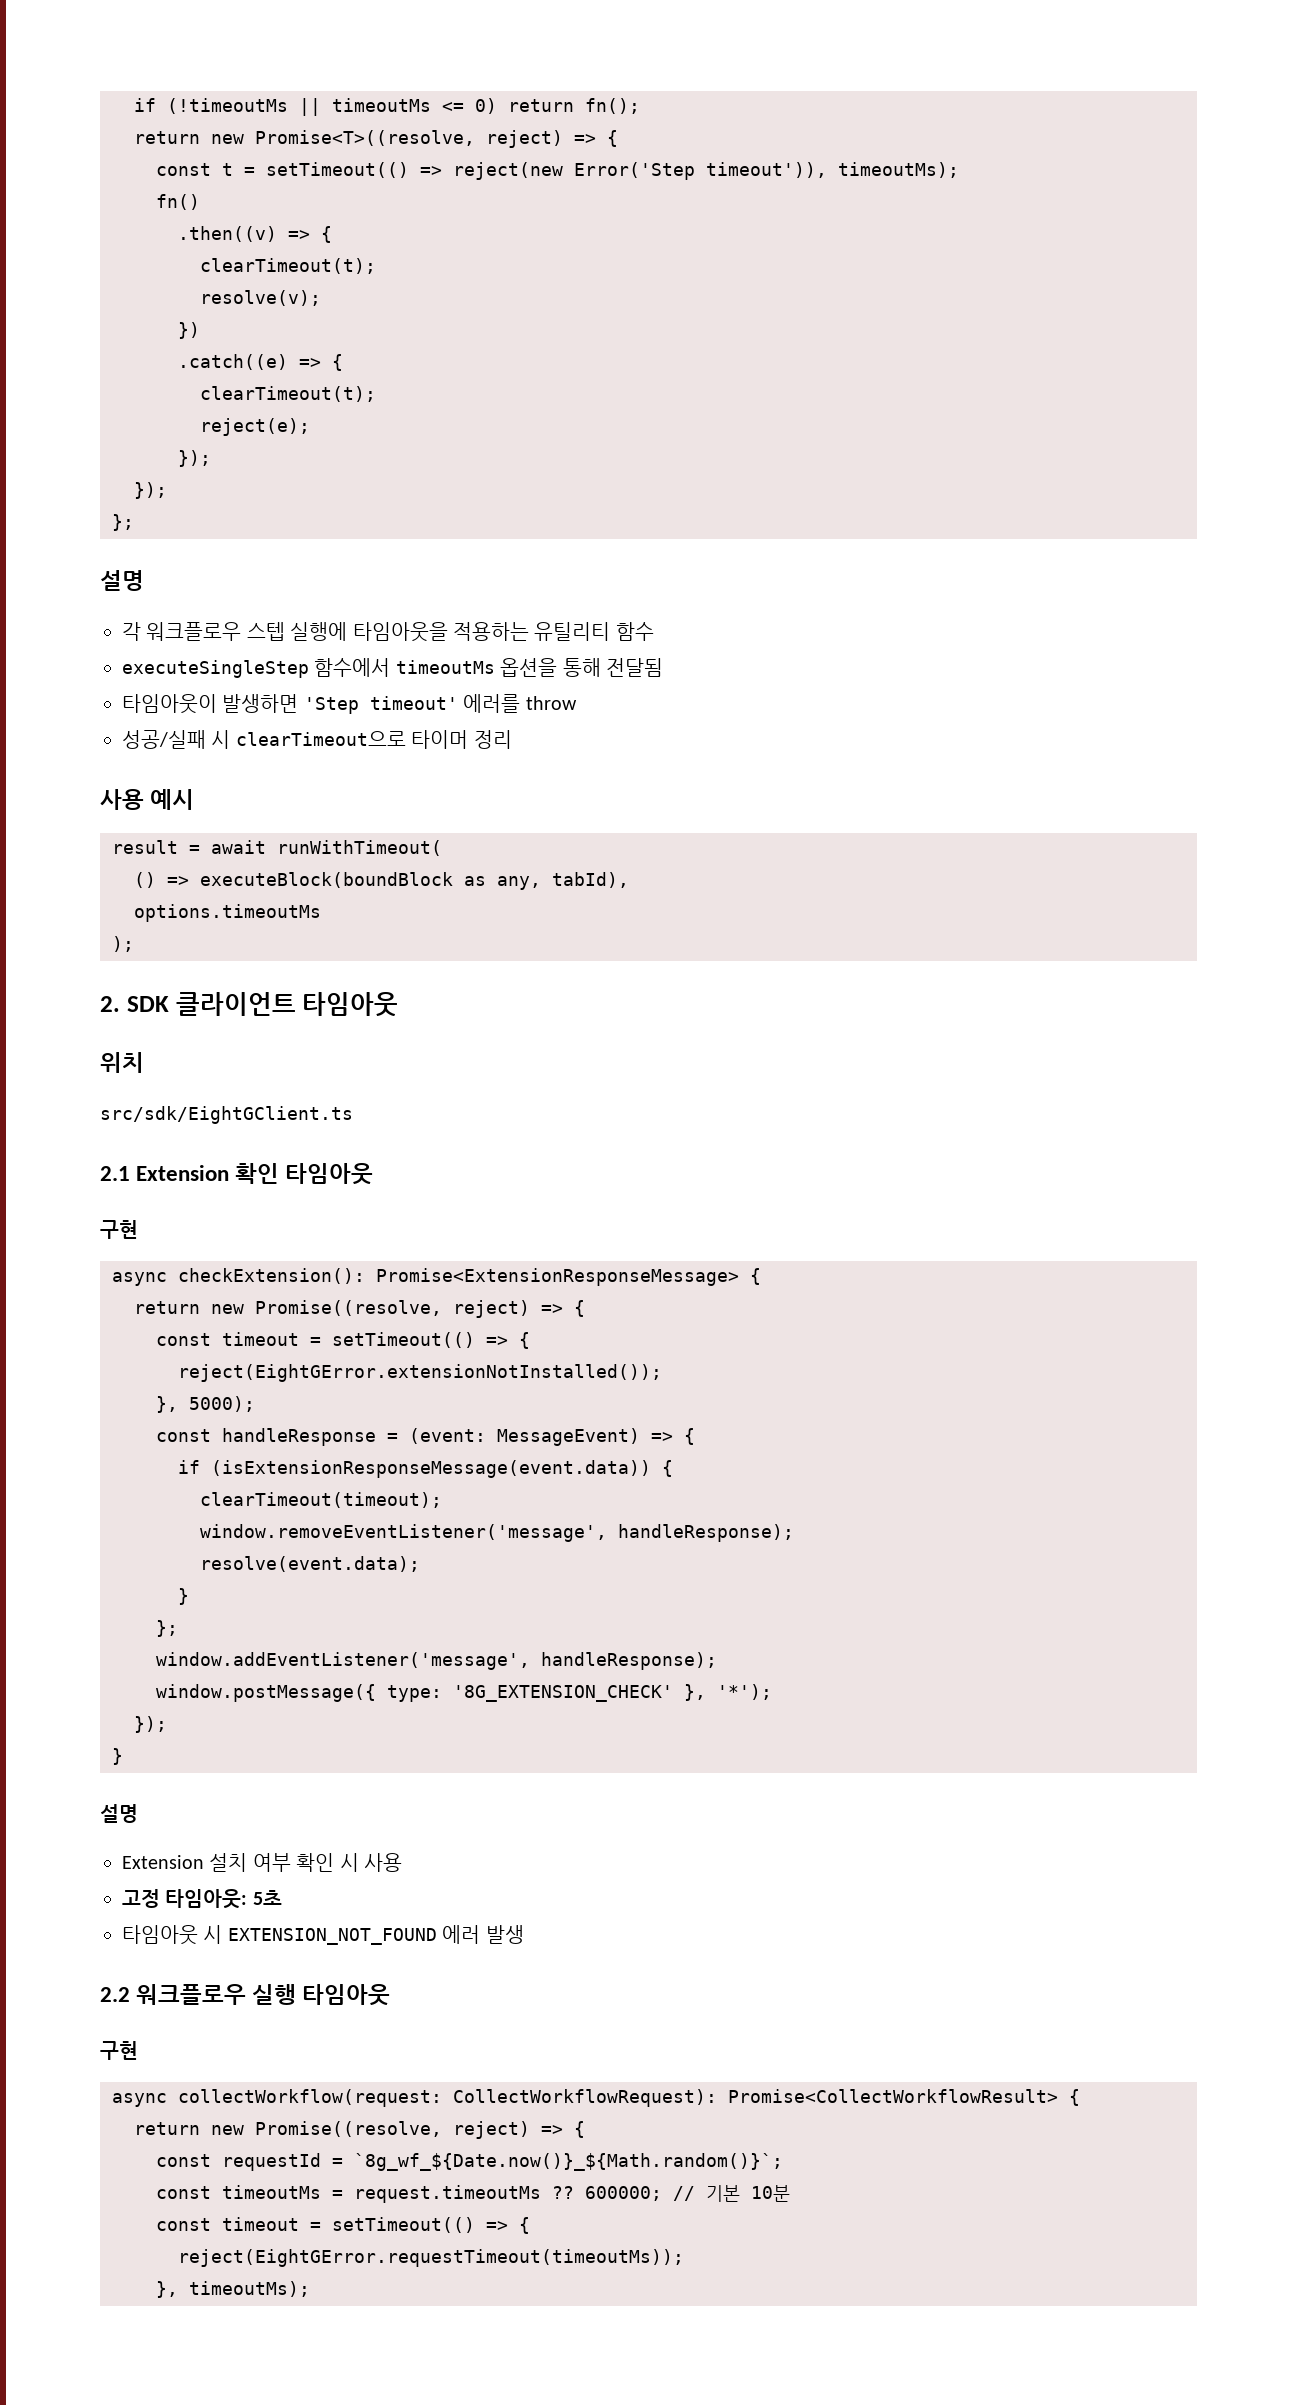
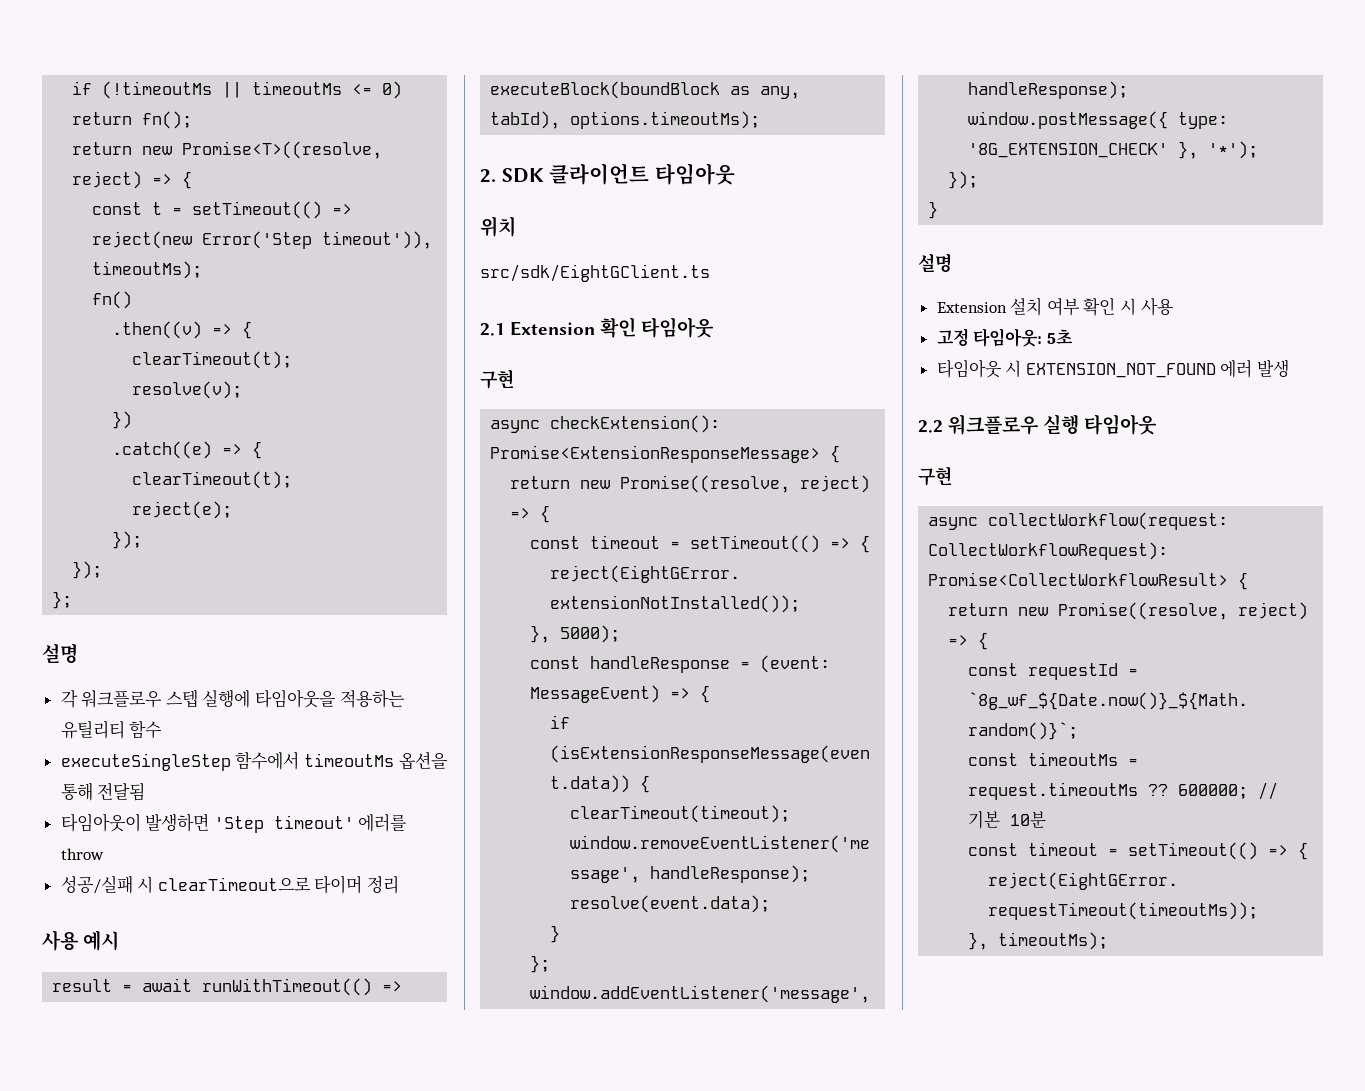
[277,840,442,856] [134,872,156,888] runWithTimeout( // () -> [202,978,373,996] runWithTimeout(()
[134,904,321,922] [112,936,134,952] // options.timeoutMs // ); -> [570,111,761,129] options.timeoutMs);

